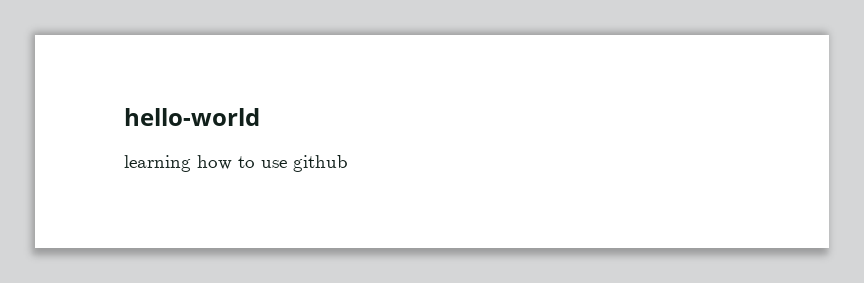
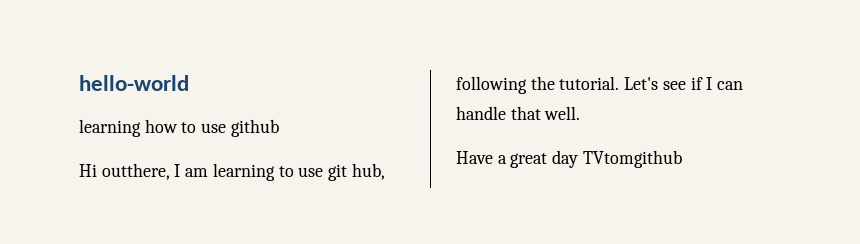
(348, 163) none -> [79,163,385,181] [456,76,744,94] [456,106,581,120] [456,150,682,168] // Hi outthere, I am learning to use git hub, following the tutorial. Let's see if I can handle that well. // Have a great day TVtomgithub

